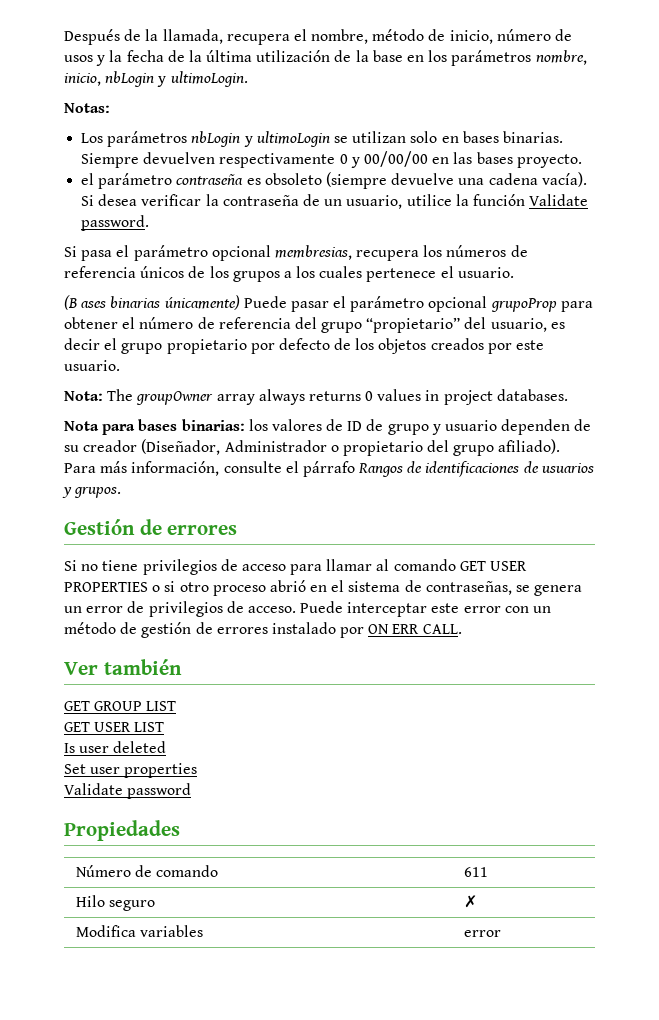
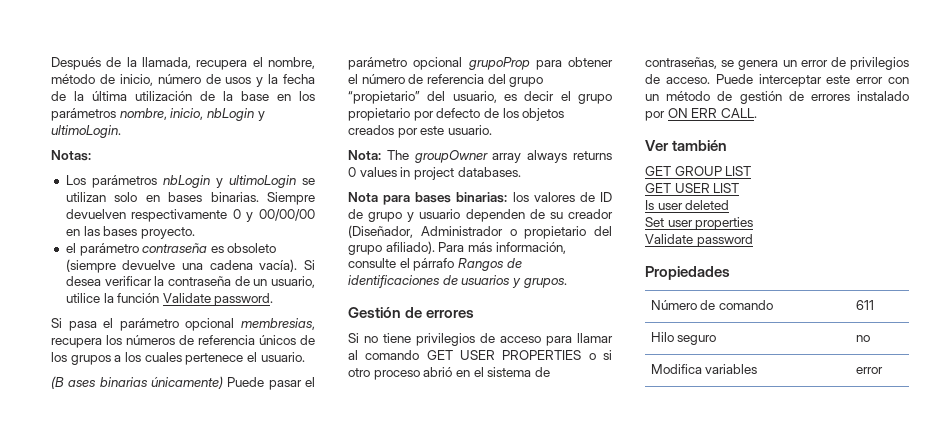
[463,895,477,908] ✗ -> [855,335,870,342] no

